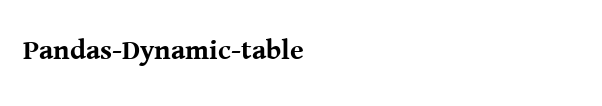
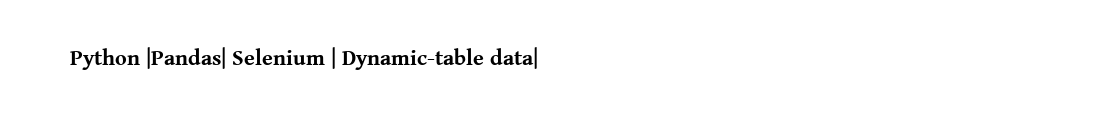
[23,38,304,66] Pandas-Dynamic-table -> [70,47,538,70] Python |Pandas| Selenium | Dynamic-table data|

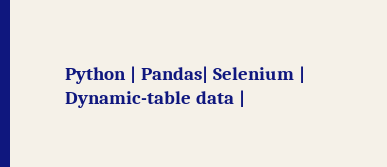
[146,47,226,69] |Pandas| -> [129,66,208,83] | Pandas|
[490,47,538,69] data| -> [195,90,245,107] data |

